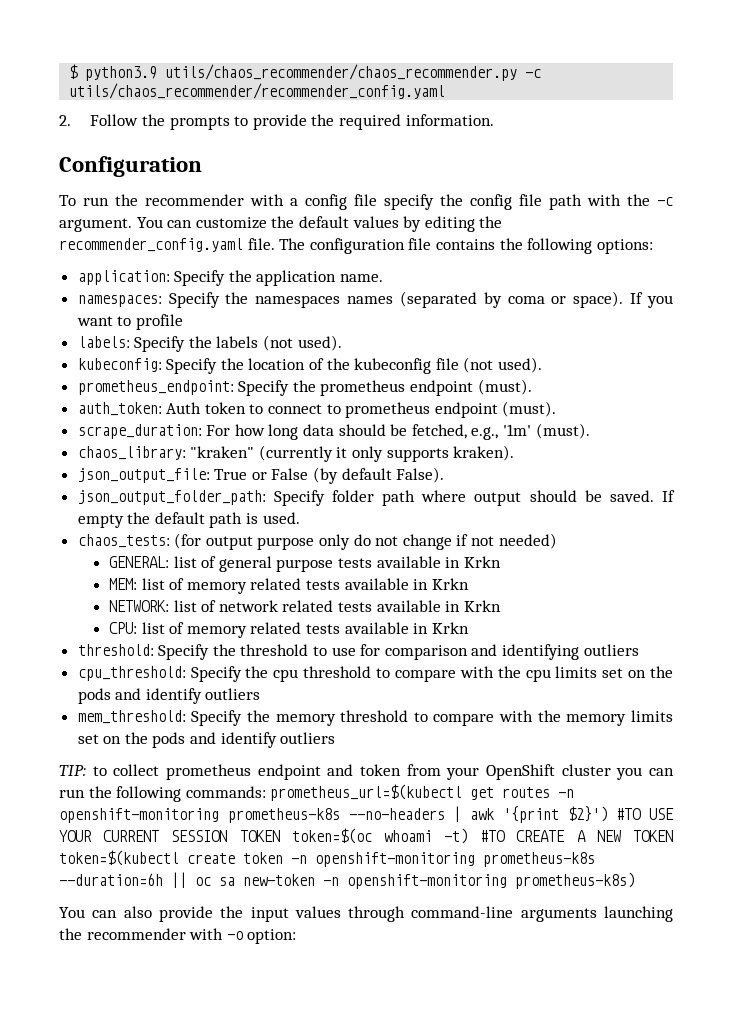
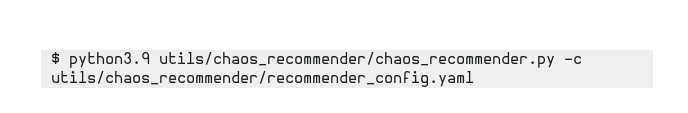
[59,114,494,130] [59,156,202,177] [59,194,673,210] [59,216,503,232] [59,238,653,254] [77,270,384,286] [77,291,673,308] [76,314,183,330] [77,335,342,352] [77,357,543,374] [77,379,532,396] [77,401,557,418] [77,423,590,440] [77,445,515,462] [77,467,445,484] [77,490,675,506] [77,512,300,528] [77,533,557,550] [109,556,501,572] [109,578,469,594] [109,600,501,612] [109,622,469,638] [77,644,639,660] [77,666,673,682] [77,688,261,704] [77,710,673,726] [77,732,336,748] [59,764,674,780] [59,784,575,802] [59,806,674,823] [59,828,673,844] [59,850,595,867] [59,872,635,889] [59,906,673,922] [59,928,297,944] // 2. Follow the prompts to provide the required information. // Configuration // To run the recommender with a config file specify the config file path with the -c argument. You can customize the default values by editing the recommender_config.yaml file. The configuration file contains the following options: // application: Specify the application name. // namespaces: Specify the namespaces names (separated by coma or space). If you want to profile // labels: Specify the labels (not used). // kubeconfig: Specify the location of the kubeconfig file (not used). // prometheus_endpoint: Specify the prometheus endpoint (must). // auth_token: Auth token to connect to prometheus endpoint (must). // scrape_duration: For how long data should be fetched, e.g., '1m' (must). // chaos_library: "kraken" (currently it only supports kraken). // json_output_file: True or False (by default False). // json_output_folder_path: Specify folder path where output should be saved. If empty the default path is used. // chaos_tests: (for output purpose only do not change if not needed) // GENERAL: list of general purpose tests available in Krkn // MEM: list of memory related tests available in Krkn // NETWORK: list of network related tests available in Krkn // CPU: list of memory related tests available in Krkn // threshold: Specify the threshold to use for comparison and identifying outliers // cpu_threshold: Specify the cpu threshold to compare with the cpu limits set on the pods and identify outliers // mem_threshold: Specify the memory threshold to compare with the memory limits set on the pods and identify outliers // TIP: to collect prometheus endpoint and token from your OpenShift cluster you can run the following commands: prometheus_url=$(kubectl get routes -n openshift-monitoring prometheus-k8s --no-headers | awk '{print $2}') #TO USE YOUR CURRENT SESSION TOKEN token=$(oc whoami -t) #TO CREATE A NEW TOKEN token=$(kubectl create token -n openshift-monitoring prometheus-k8s --duration=6h || oc sa new-token -n openshift-monitoring prometheus-k8s) // You can also provide the input values through command-line arguments launching the recommender with -o option: -> (474, 79) none

